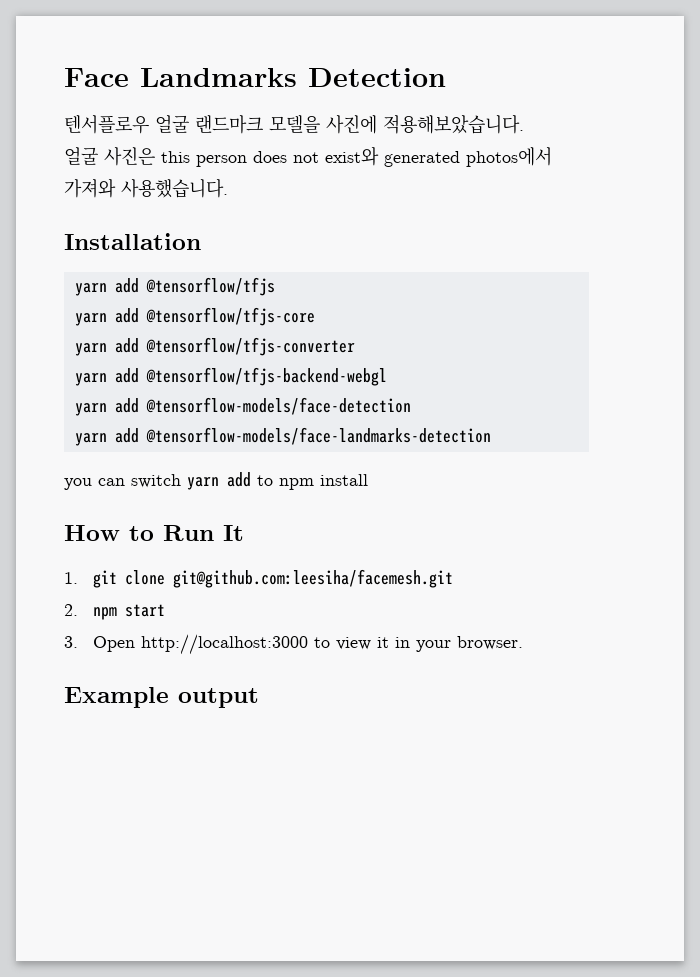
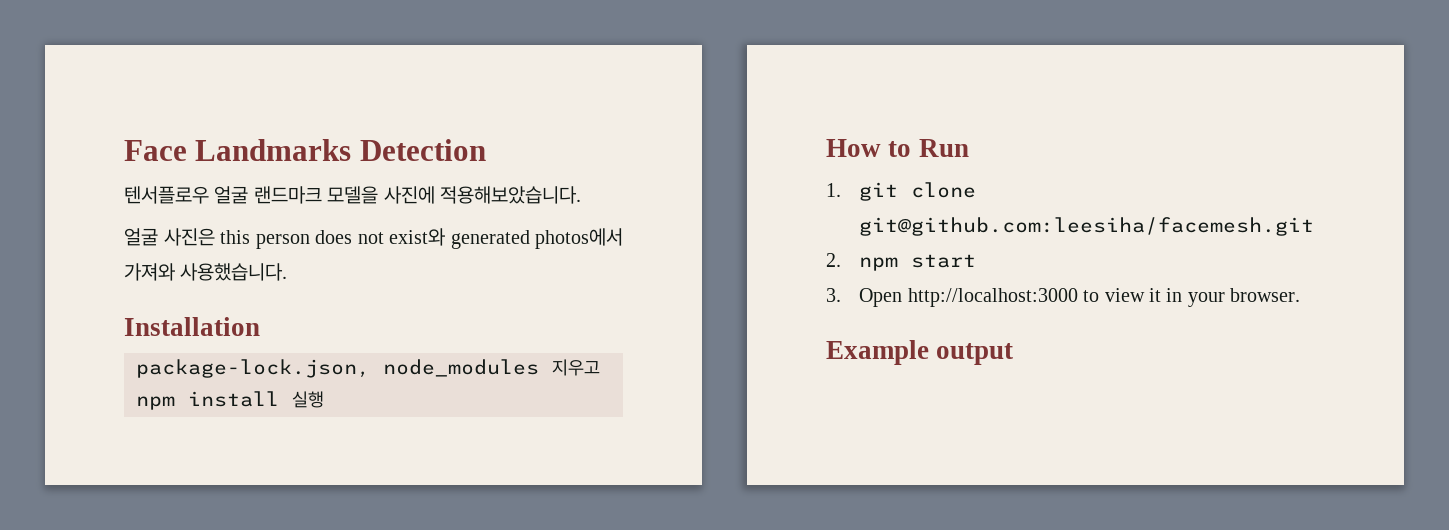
[74,277,275,296] [74,307,315,326] [74,337,355,356] [74,367,387,386] [74,397,411,416] [74,427,491,446] [64,472,273,490] yarn add @tensorflow/tfjs // yarn add @tensorflow/tfjs-core // yarn add @tensorflow/tfjs-converter // yarn add @tensorflow/tfjs-backend-webgl // yarn add @tensorflow-models/face-detection // yarn add @tensorflow-models/face-landmarks-detection // you can switch yarn add to -> [136,359,600,378] package-lock.json, node_modules 지우고
(368, 480) none -> [292,391,324,408] 실행
[223,525,244,541] It -> (969, 148) none

